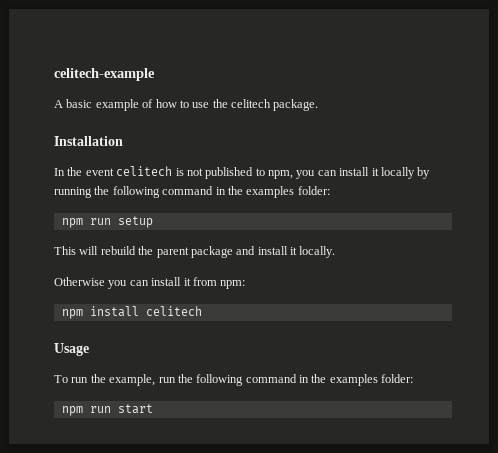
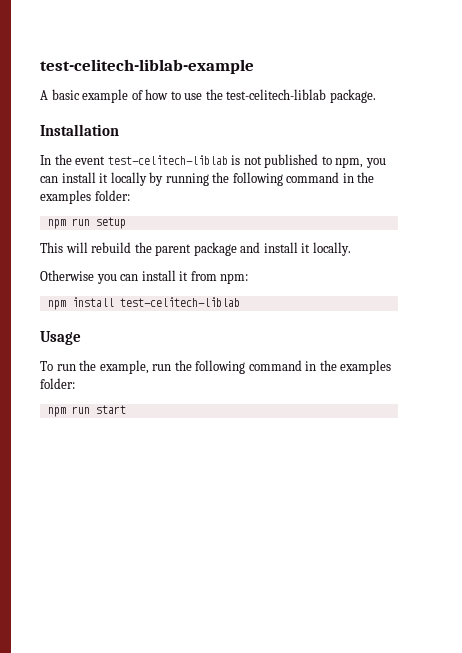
[54,68,155,81] celitech-example -> [40,59,254,74] test-celitech-liblab-example
[231,99,271,108] celitech -> [226,89,327,100] test-celitech-liblab
[116,166,173,176] celitech -> [107,155,228,165] test-celitech-liblab
[145,306,202,316] celitech -> [119,297,240,307] test-celitech-liblab

